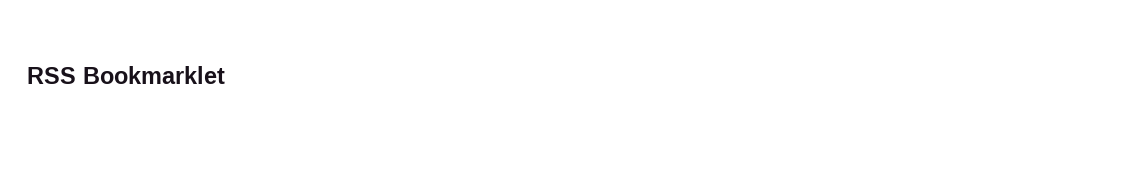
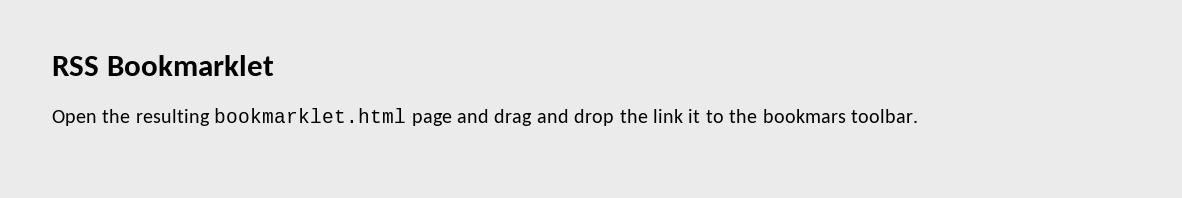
(225, 75) none -> [52,108,918,126] // Open the resulting bookmarklet.html page and drag and drop the link it to the bookmars toolbar.

